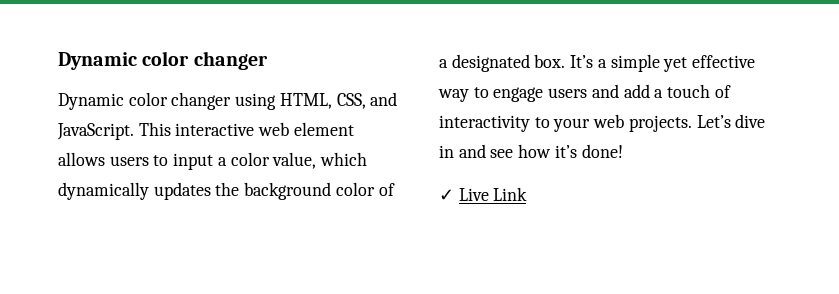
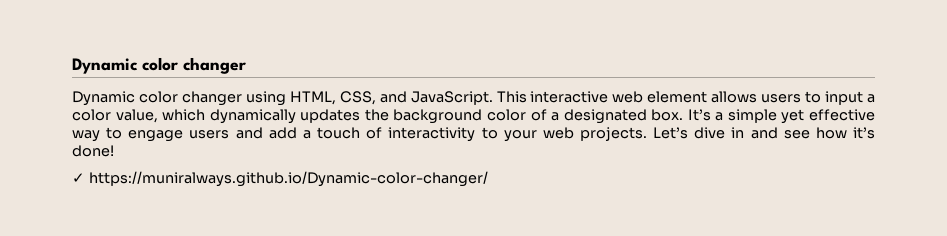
[458,187,528,201] Live Link -> [88,171,488,187] https://muniralways.github.io/Dynamic-color-changer/

